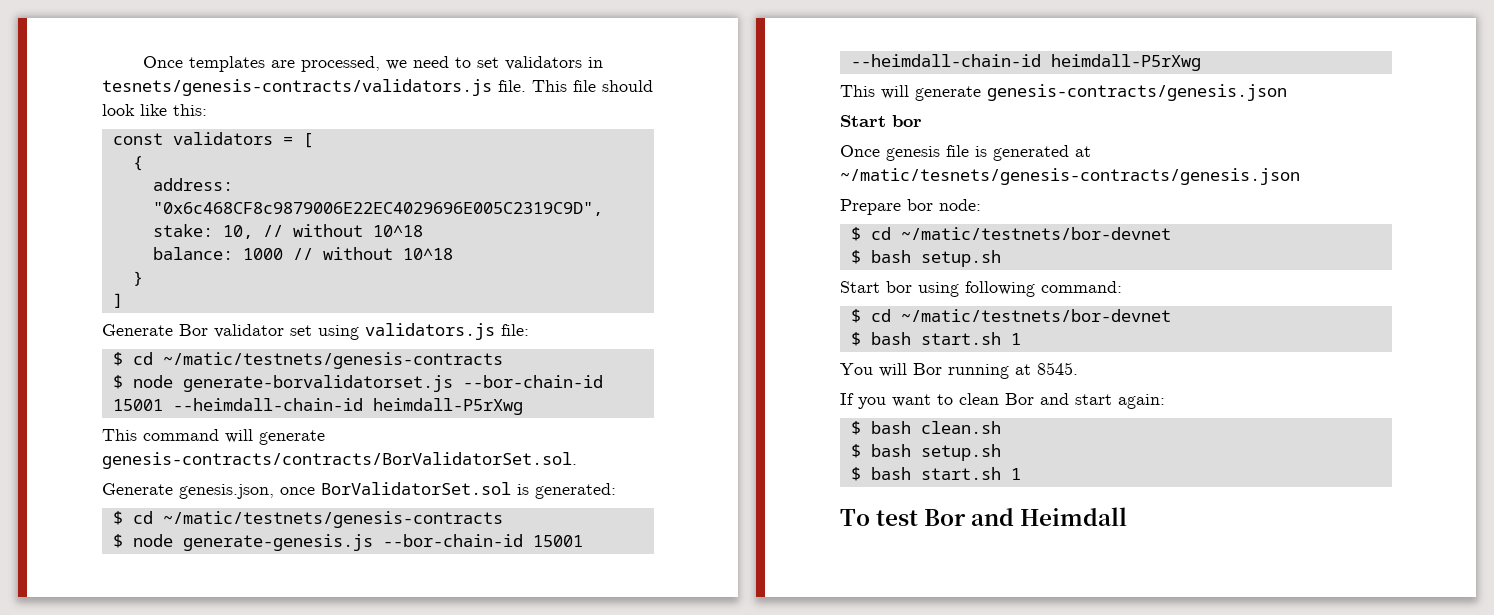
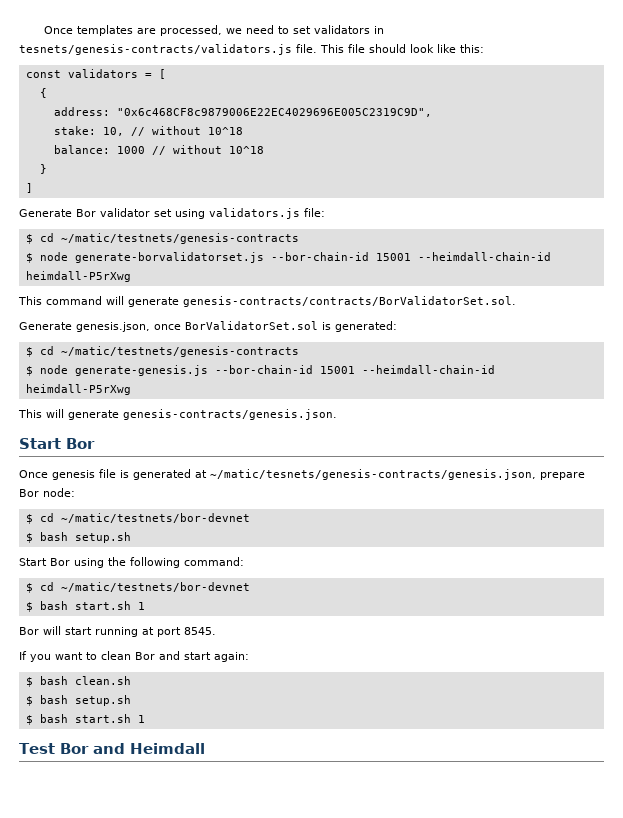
[987,84,1287,101] [840,115,922,127] genesis-contracts/genesis.json // Start bor -> [123,409,337,420] [19,438,95,449] genesis-contracts/genesis.json. // Start Bor
[840,168,1300,185] [840,199,933,215] ~/matic/tesnets/genesis-contracts/genesis.json // Prepare bor -> [210,469,585,480] [19,489,39,497] ~/matic/tesnets/genesis-contracts/genesis.json, prepare Bor
[886,281,959,297] bor using -> [50,557,126,568] Bor using the
[840,363,942,377] You will Bor -> [19,626,92,635] Bor will start
(1031, 369) none -> [157,627,181,637] port
[840,509,919,526] To test -> [19,743,55,754] Test

